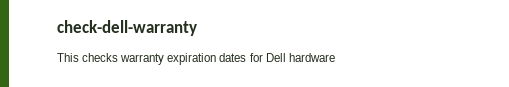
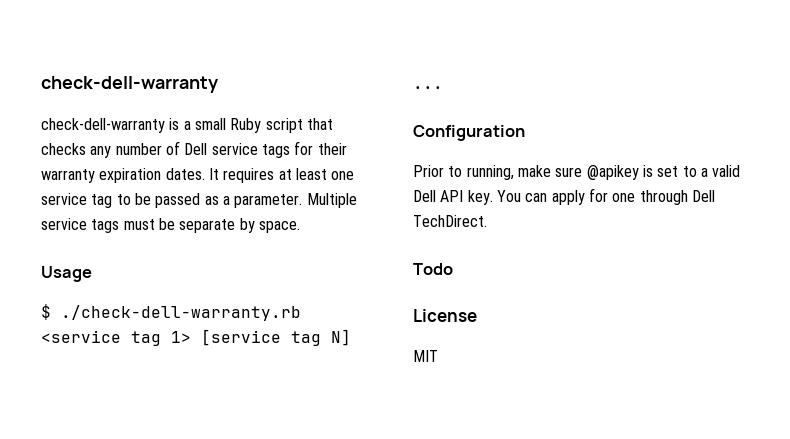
[57,53,335,65] This checks warranty expiration dates for Dell hardware -> [41,118,333,133] [41,141,347,158] [41,168,355,183] [41,193,357,208] [41,218,300,233] [41,266,92,282] [41,304,301,321] [41,329,351,346] [413,86,443,89] [413,125,525,141] [413,165,741,180] [413,188,715,205] [413,215,487,227] [413,263,453,275] [413,309,477,322] [413,350,438,362] check-dell-warranty is a small Ruby script that checks any number of Dell service tags for their warranty expiration dates. It requires at least one service tag to be passed as a parameter. Multiple service tags must be separate by space. // Usage // $ ./check-dell-warranty.rb <service tag 1> [service tag N] ... // Configuration // Prior to running, make sure @apikey is set to a valid Dell API key. You can apply for one through Dell TechDirect. // Todo // License // MIT

